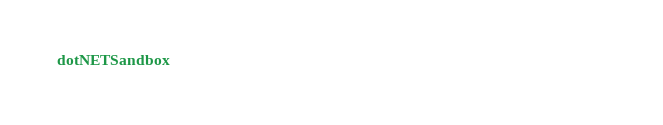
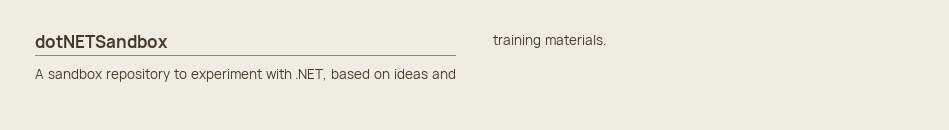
(170, 60) none -> [35,69,456,82] [493,35,606,48] // A sandbox repository to experiment with .NET, based on ideas and training materials.

